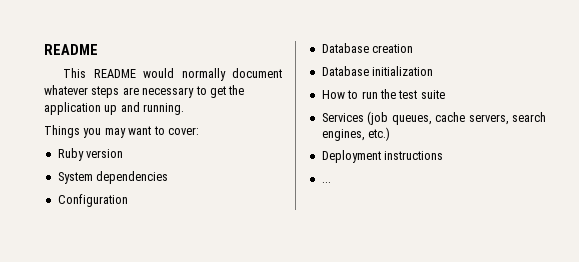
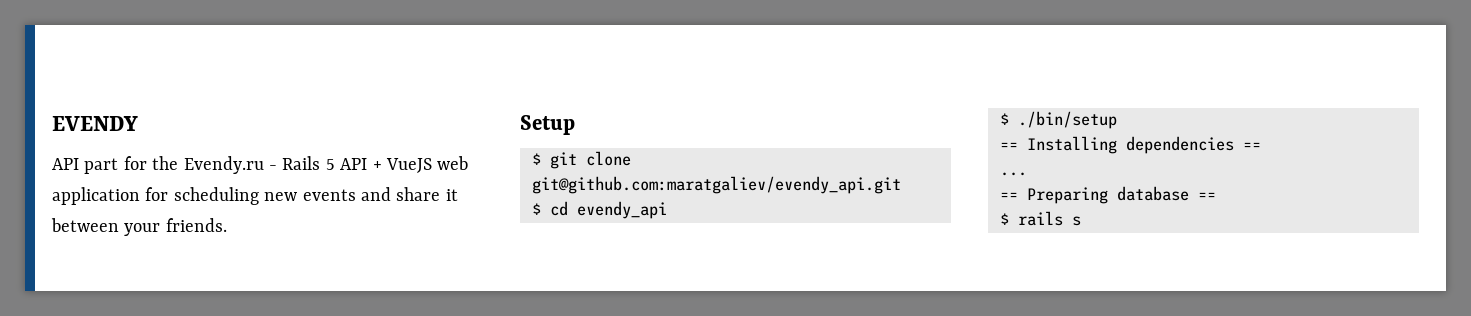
[44,44,98,55] [63,68,282,81] [44,85,245,98] [44,102,185,115] [44,125,199,138] [57,148,124,161] [57,171,169,184] [57,194,128,207] [321,43,414,53] [321,66,434,76] [321,89,445,99] [321,111,546,125] [321,127,391,141] [321,150,444,163] [321,182,331,183] README // This README would normally document whatever steps are necessary to get the application up and running. // Things you may want to cover: // Ruby version // System dependencies // Configuration // Database creation // Database initialization // How to run the test suite // Services (job queues, cache servers, search engines, etc.) // Deployment instructions // ... -> [52,116,138,131] [52,156,469,174] [52,187,458,205] [51,218,227,236] [520,115,575,135] [532,151,631,169] [532,176,901,194] [532,201,667,219] [1000,111,1117,129] [1000,136,1261,154] [1000,172,1027,176] [1000,186,1216,204] [1000,211,1081,226] EVENDY // API part for the Evendy.ru - Rails 5 API + VueJS web application for scheduling new events and share it between your friends. // Setup // $ git clone git@github.com:maratgaliev/evendy_api.git // $ cd evendy_api // $ ./bin/setup // == Installing dependencies == // ... // == Preparing database == // $ rails s

